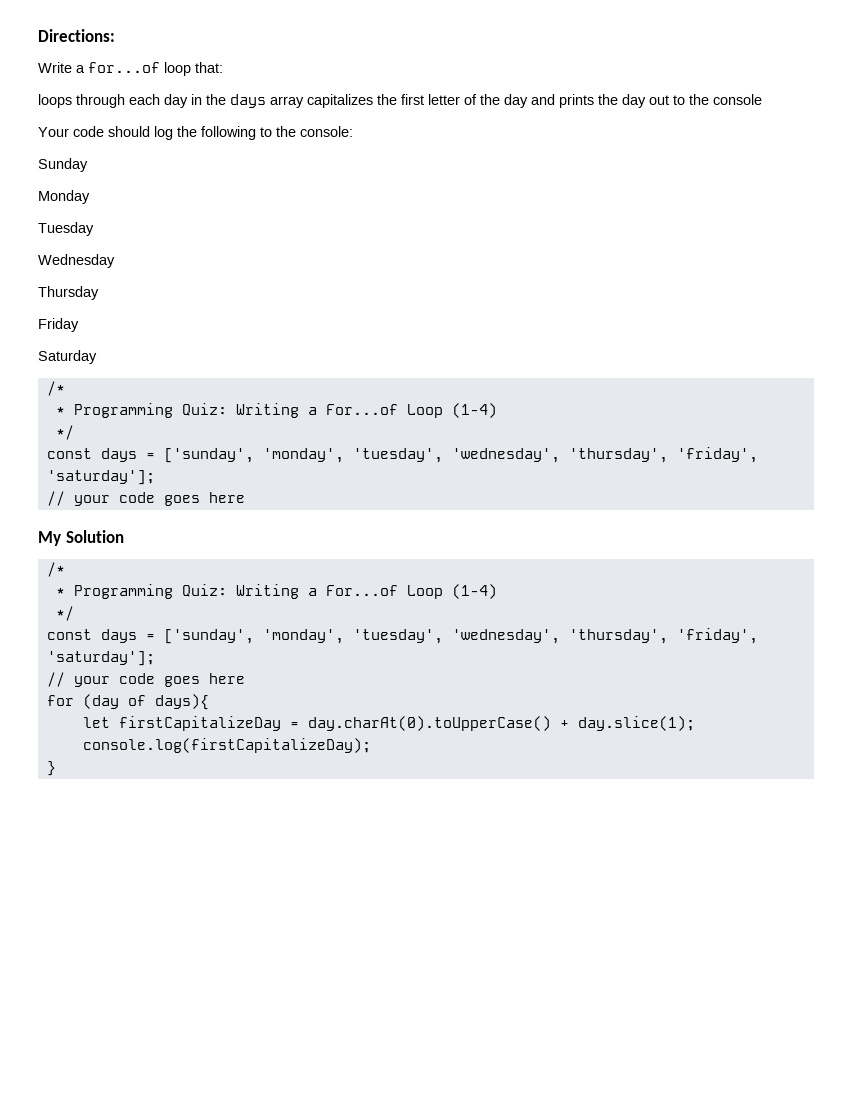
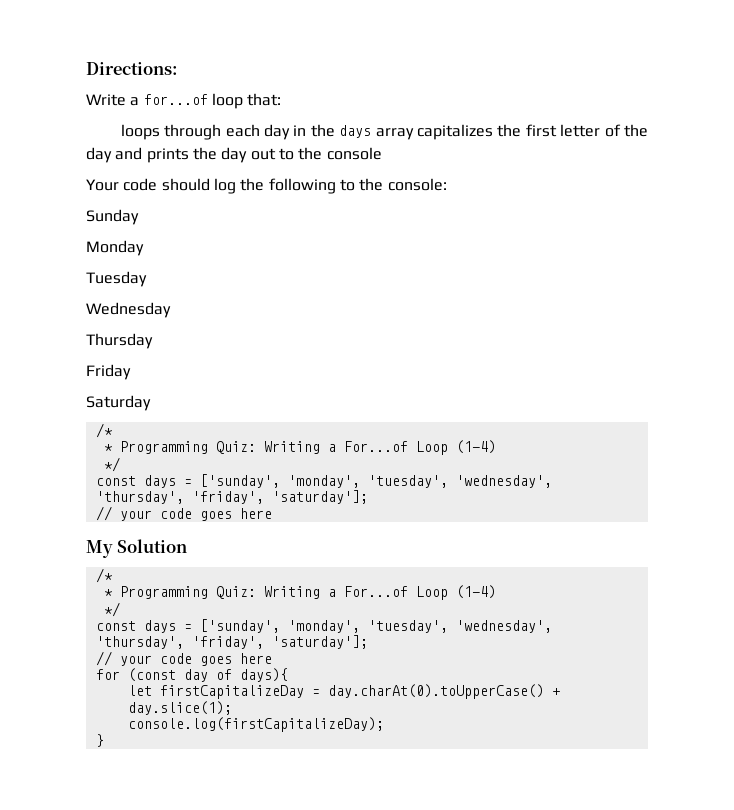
[82,694,119,709] (day -> [127,668,208,682] (const day

